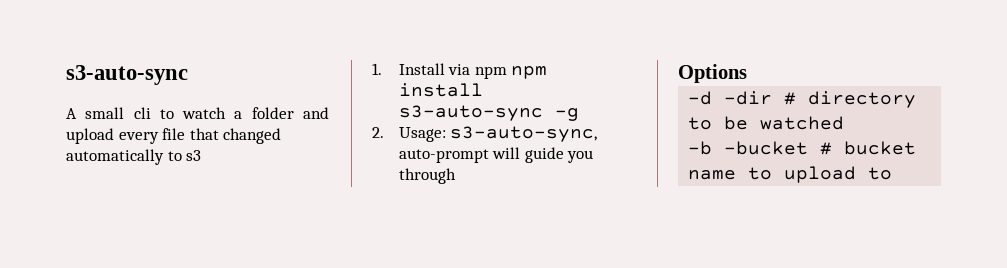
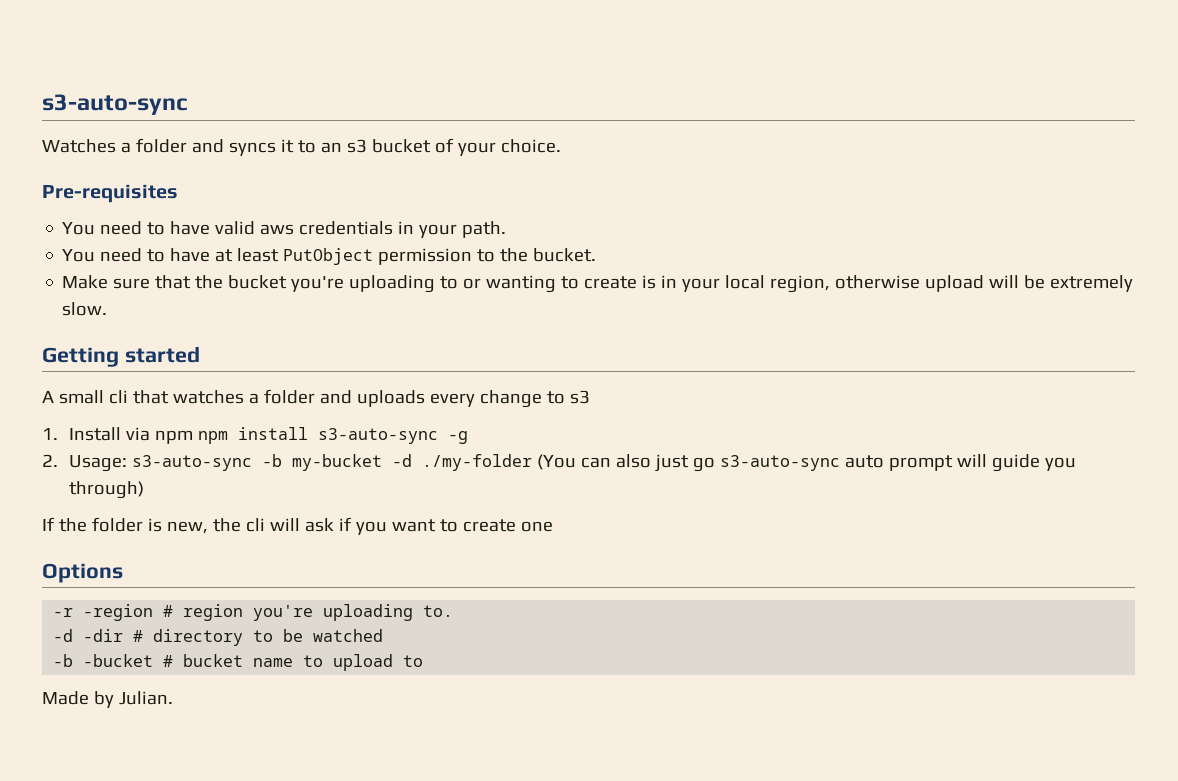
[66,65,188,85] s3-auto-sync -> [42,94,187,115] [42,138,561,156] [42,184,178,203] [62,221,507,238] [62,248,597,265] [62,275,1134,293] [62,302,108,316] [42,346,200,367] s3-auto-sync // Watches a folder and syncs it to an s3 bucket of your choice. // Pre-requisites // You need to have valid aws credentials in your path. // You need to have at least PutObject permission to the bucket. // Make sure that the bucket you're uploading to or wanting to create is in your local region, otherwise upload will be extremely slow. // Getting started
[159,107,329,119] [66,128,282,144] [66,149,164,165] to watch a folder and upload every file that changed automatically -> [132,389,542,408] that watches a folder and uploads every change
[450,126,598,142] [398,147,594,163] [398,168,456,184] [678,64,747,83] s3-auto-sync, auto-prompt will guide you through // Options -> [131,454,1076,472] [68,481,144,499] [42,517,553,535] [42,563,123,583] [53,604,454,621] s3-auto-sync -b my-bucket -d ./my-folder (You can also just go s3-auto-sync auto prompt will guide you through) // If the folder is new, the cli will ask if you want to create one // Options // -r -region # region you're uploading to.
(893, 173) none -> [42,691,173,708] // Made by Julian.

